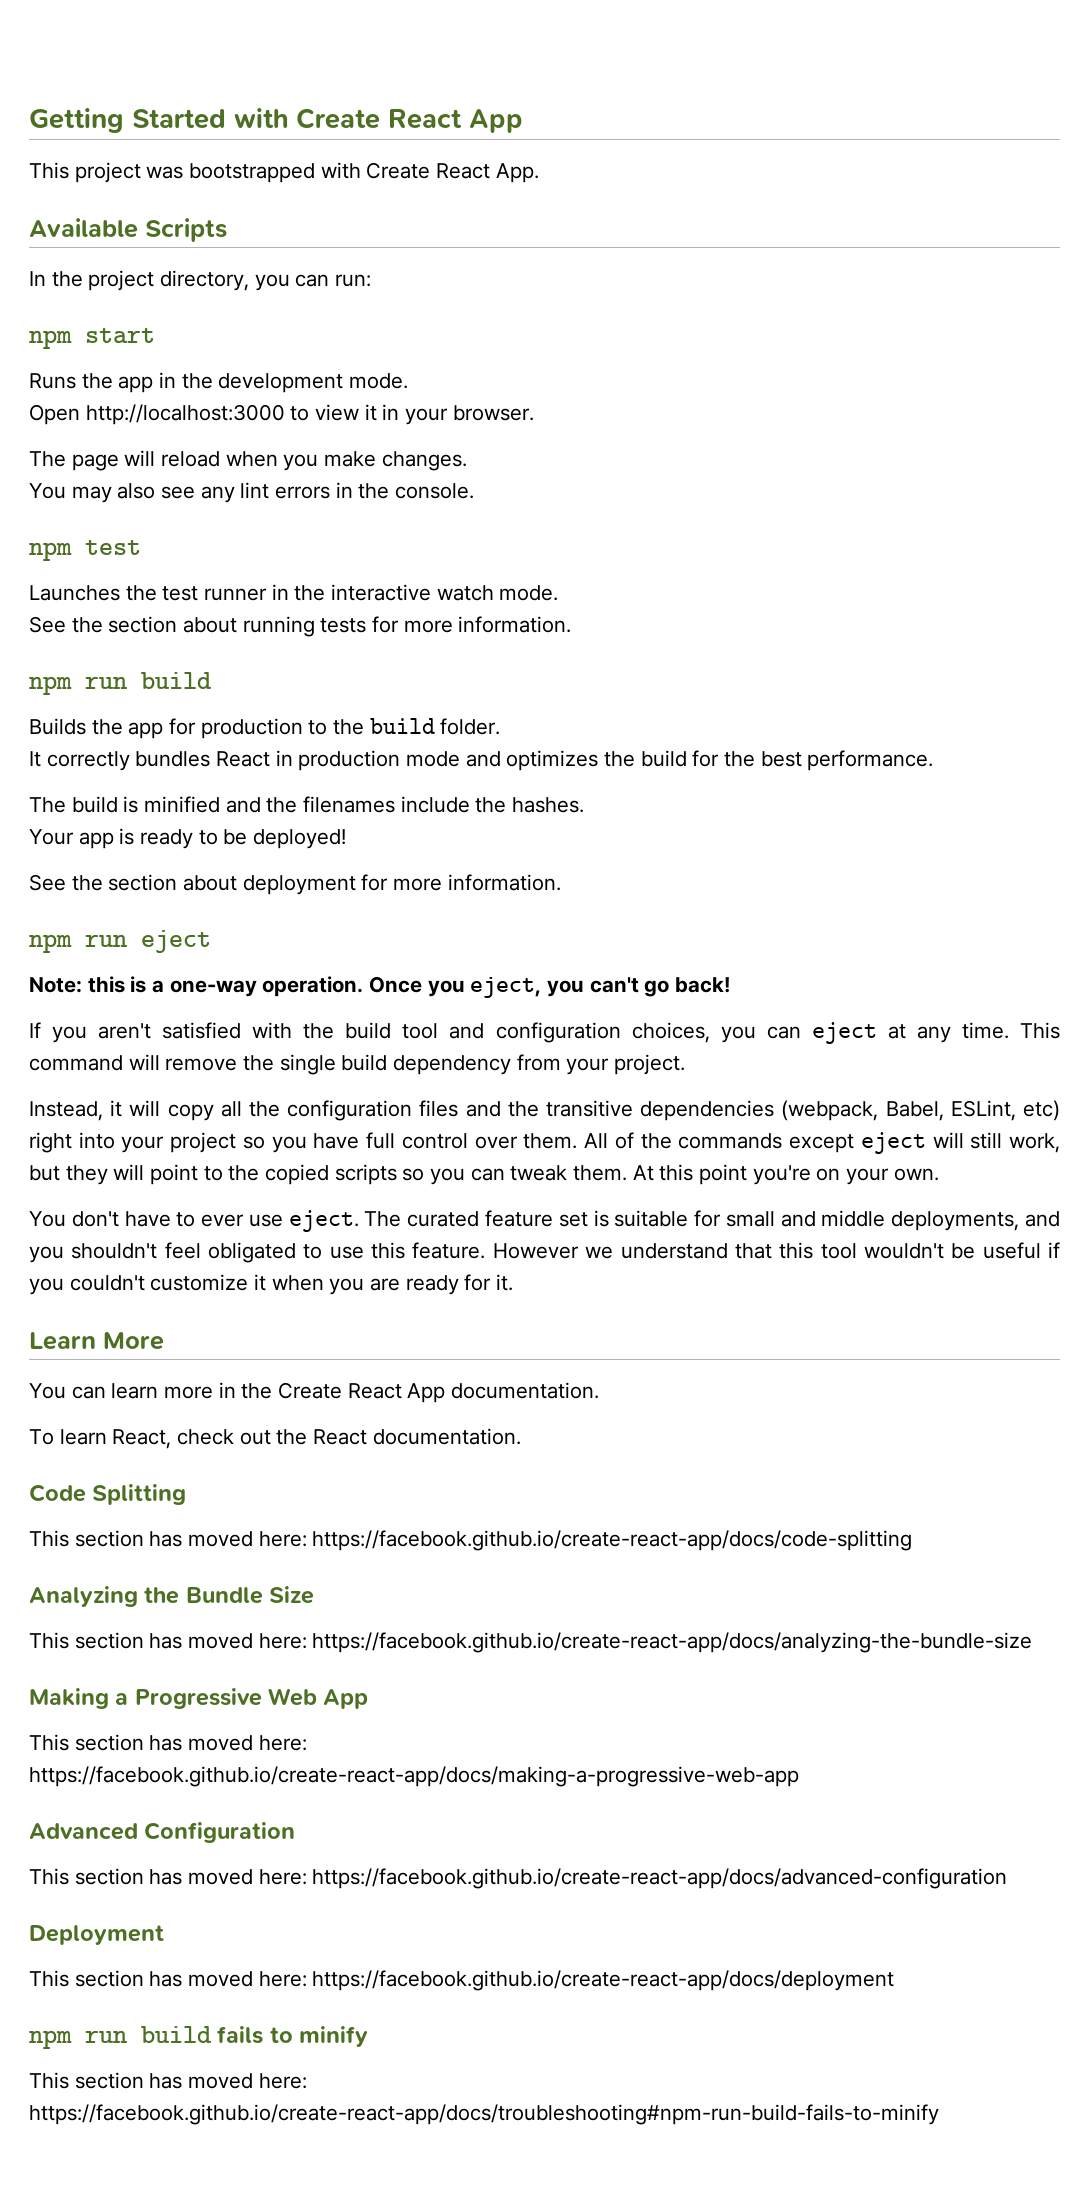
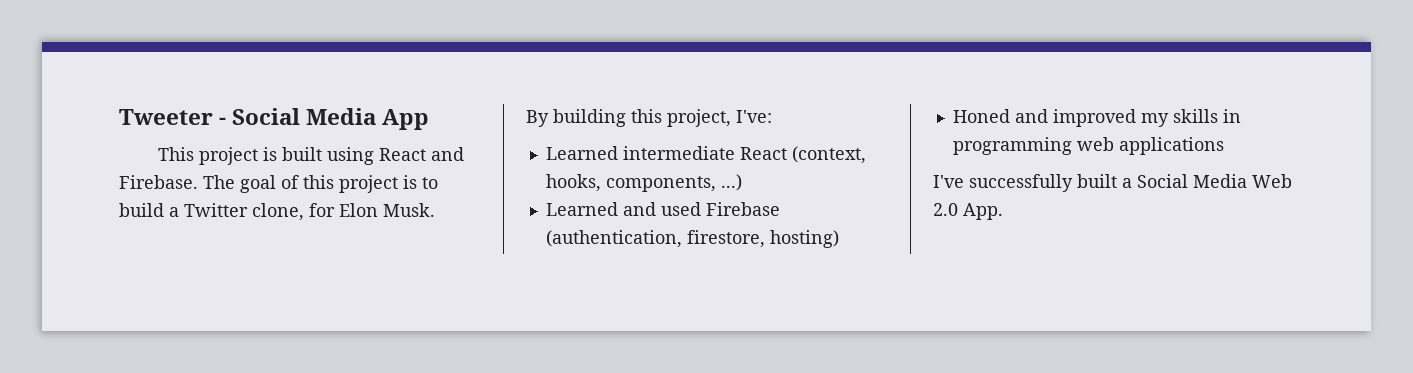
[29,108,523,133] [29,162,539,183] [29,218,227,242] [29,270,372,291] [29,328,155,349] [29,372,409,393] [29,404,534,425] [29,450,467,471] [29,482,475,503] [29,540,141,561] [29,584,559,601] [29,616,572,637] [29,672,212,695] [29,718,501,739] [29,750,934,771] [29,796,585,813] [29,828,347,849] [29,874,561,895] [29,930,211,953] [29,976,731,998] [29,1022,1060,1044] [29,1054,686,1075] [29,1100,1061,1121] [29,1132,1060,1154] [29,1164,939,1185] [29,1210,1061,1232] [29,1242,1061,1263] [29,1274,514,1295] [29,1332,164,1350] [29,1382,600,1403] [29,1428,521,1449] [29,1484,187,1505] [29,1530,913,1551] [29,1586,315,1607] [29,1632,1033,1653] [29,1688,369,1709] [29,1734,307,1751] [29,1766,799,1787] [29,1822,296,1843] [29,1868,1008,1889] [29,1925,164,1945] [29,1970,895,1991] [29,2026,369,2049] [29,2072,307,2089] [29,2104,939,2125] Getting Started with Create React App // This project was bootstrapped with Create React App. // Available Scripts // In the project directory, you can run: // npm start // Runs the app in the development mode. // Open http://localhost:3000 to view it in your browser. // The page will reload when you make changes. // You may also see any lint errors in the console. // npm test // Launches the test runner in the interactive watch mode. // See the section about running tests for more information. // npm run build // Builds the app for production to the build folder. // It correctly bundles React in production mode and optimizes the build for the best performance. // The build is minified and the filenames include the hashes. // Your app is ready to be deployed! // See the section about deployment for more information. // npm run eject // Note: this is a one-way operation. Once you eject, you can't go back! // If you aren't satisfied with the build tool and configuration choices, you can eject at any time. This command will remove the single build dependency from your project. // Instead, it will copy all the configuration files and the transitive dependencies (webpack, Babel, ESLint, etc) right into your project so you have full control over them. All of the commands except eject will still work, but they will point to the copied scripts so you can tweak them. At this point you're on your own. // You don't have to ever use eject. The curated feature set is suitable for small and middle deployments, and you shouldn't feel obligated to use this feature. However we understand that this tool wouldn't be useful if you couldn't customize it when you are ready for it. // Learn More // You can learn more in the Create React App documentation. // To learn React, check out the React documentation. // Code Splitting // This section has moved here: https://facebook.github.io/create-react-app/docs/code-splitting // Analyzing the Bundle Size // This section has moved here: https://facebook.github.io/create-react-app/docs/analyzing-the-bundle-size // Making a Progressive Web App // This section has moved here: https://facebook.github.io/create-react-app/docs/making-a-progressive-web-app // Advanced Configuration // This section has moved here: https://facebook.github.io/create-react-app/docs/advanced-configuration // Deployment // This section has moved here: https://facebook.github.io/create-react-app/docs/deployment // npm run build fails to minify // This section has moved here: https://facebook.github.io/create-react-app/docs/troubleshooting#npm-run-build-fails-to-minify -> [119,108,430,130] [157,147,464,165] [119,175,438,193] [119,203,435,221] [526,109,772,127] [545,146,866,164] [545,174,742,192] [545,202,780,216] [545,230,839,248] [952,109,1241,127] [952,137,1224,155] [933,174,1292,192] [933,203,1003,220] Tweeter - Social Media App // This project is built using React and Firebase. The goal of this project is to build a Twitter clone, for Elon Musk. // By building this project, I've: // Learned intermediate React (context, hooks, components, ...) // Learned and used Firebase (authentication, firestore, hosting) // Honed and improved my skills in programming web applications // I've successfully built a Social Media Web 2.0 App.

